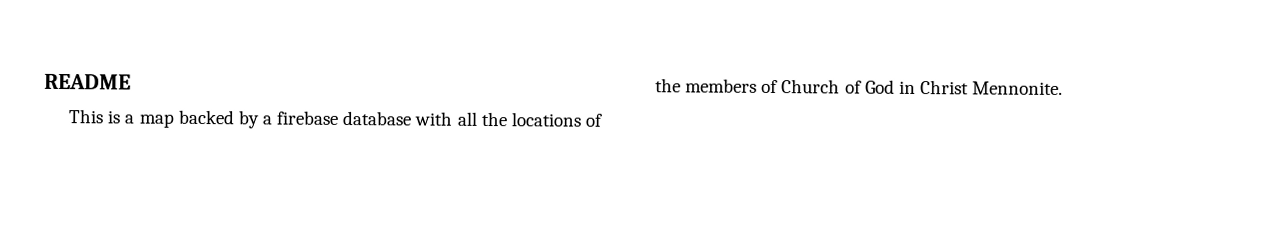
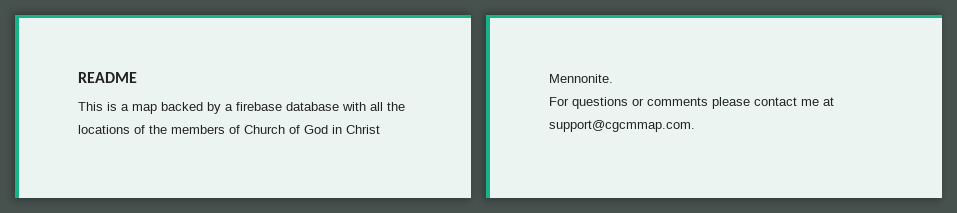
(1064, 88) none -> [549,97,834,109] [549,120,695,132] // For questions or comments please contact me at support@cgcmmap.com.

